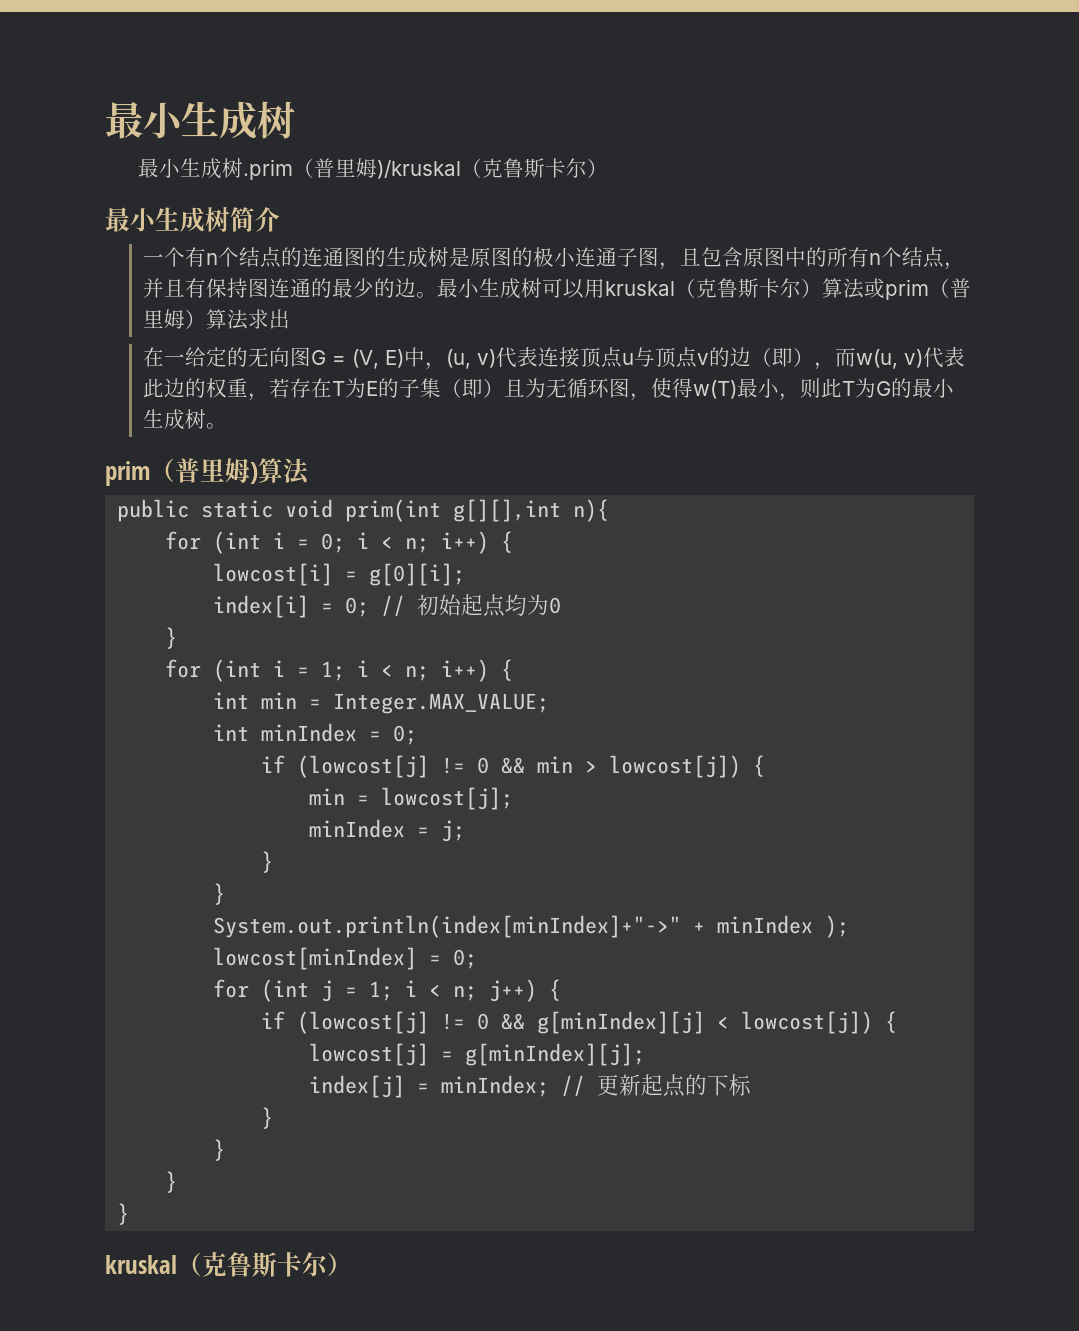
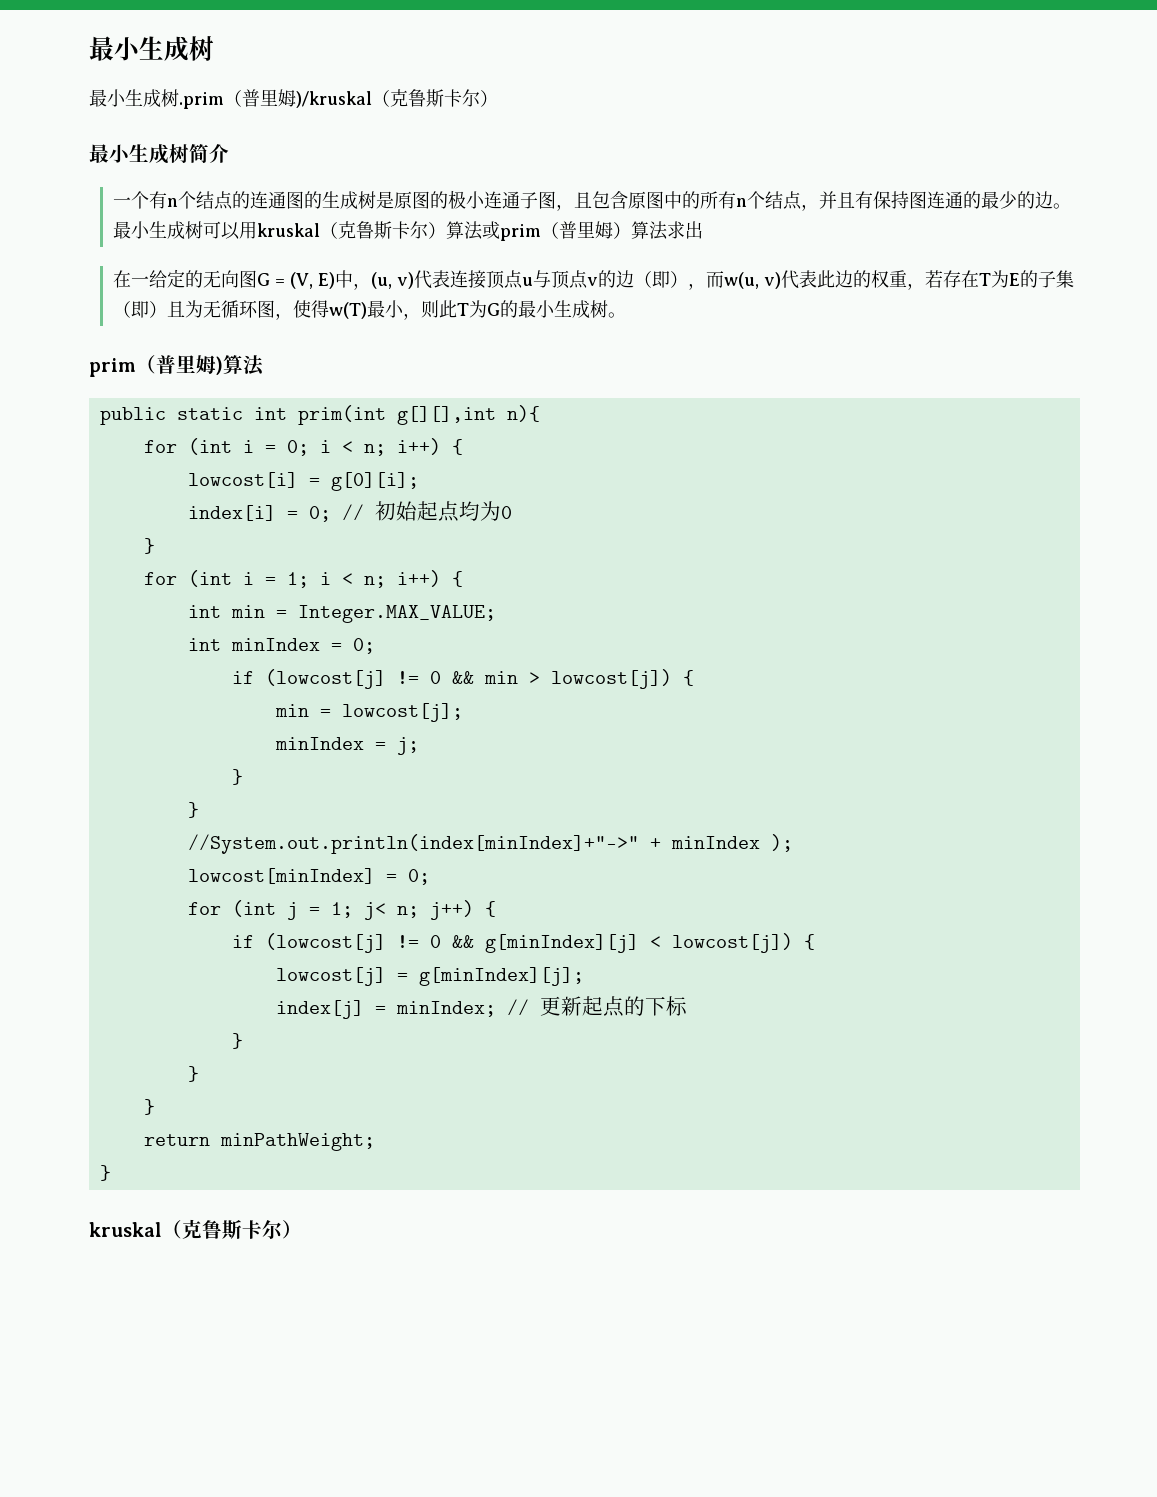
[285,499,334,518] void -> [253,407,287,420] int
[213,915,682,938] System.out.println(index[minIndex]+"->" -> [187,834,639,854] //System.out.println(index[minIndex]+"->"
[405,980,442,997] i < -> [363,902,386,920] j<
(178, 1182) none -> [143,1133,375,1151] // return minPathWeight;

